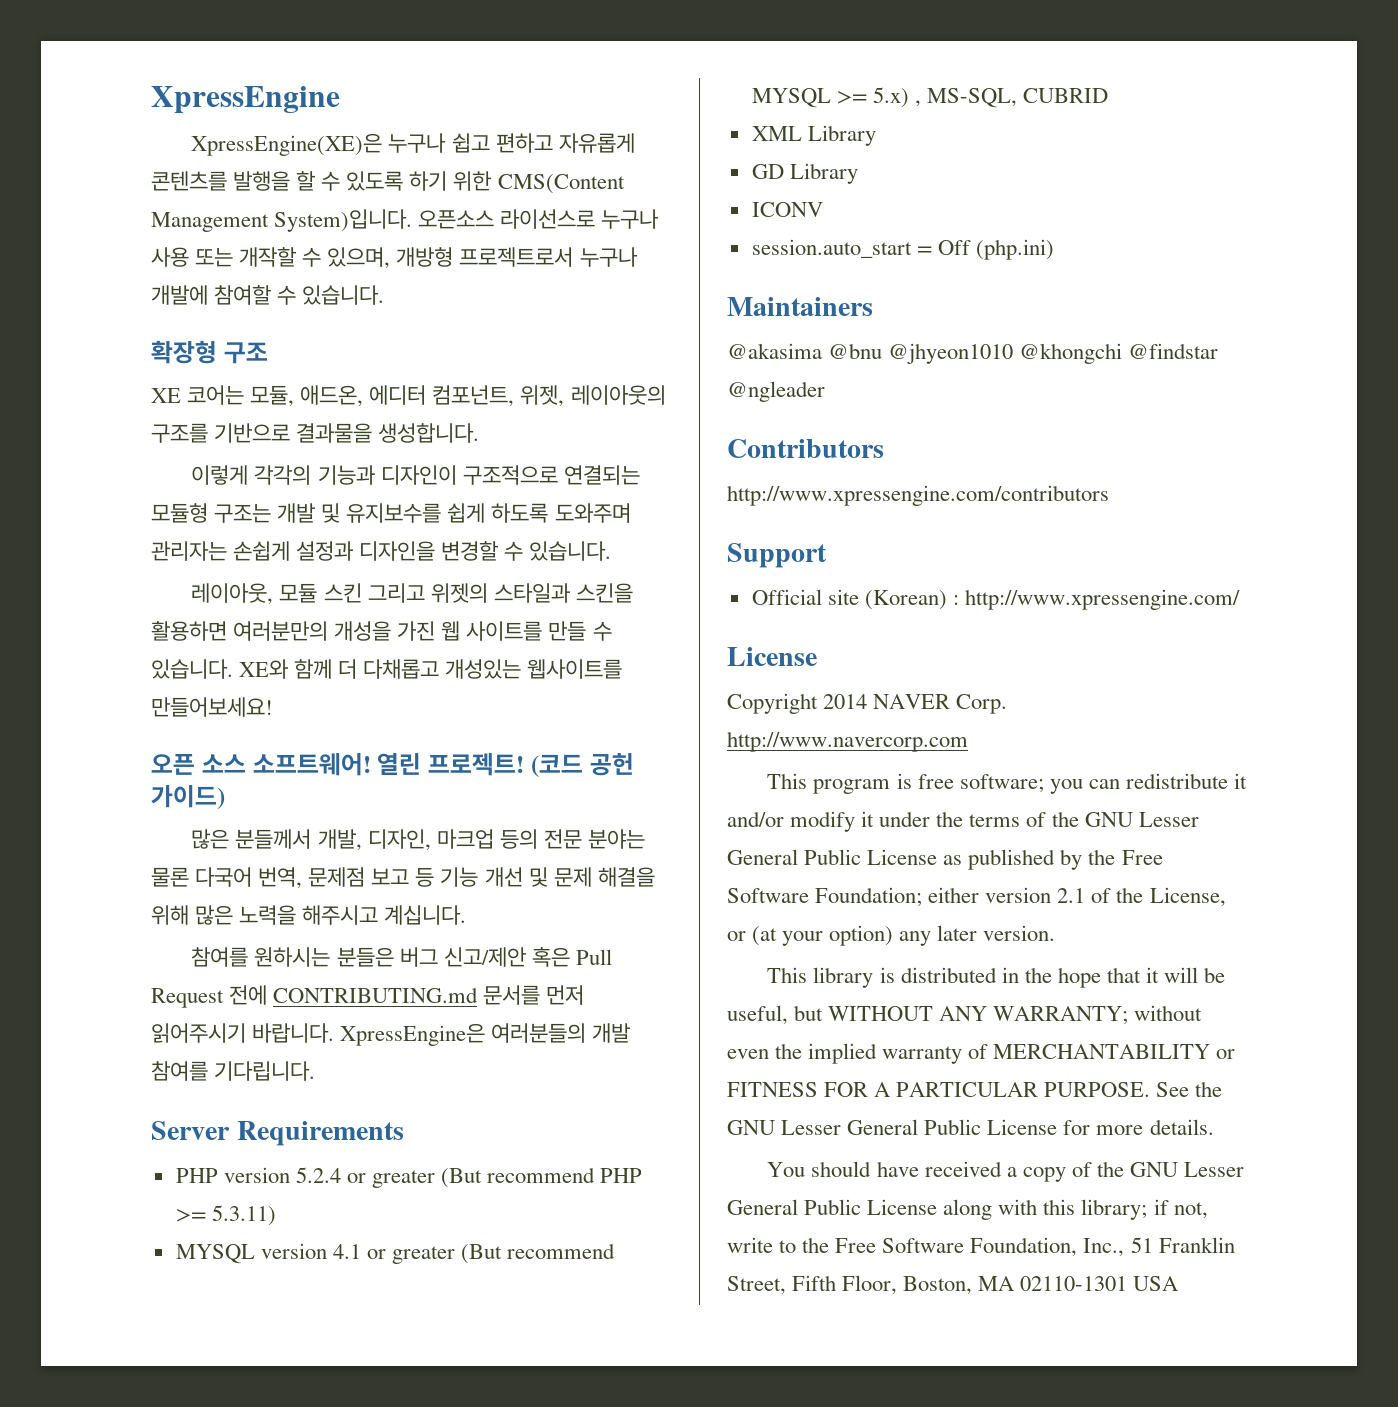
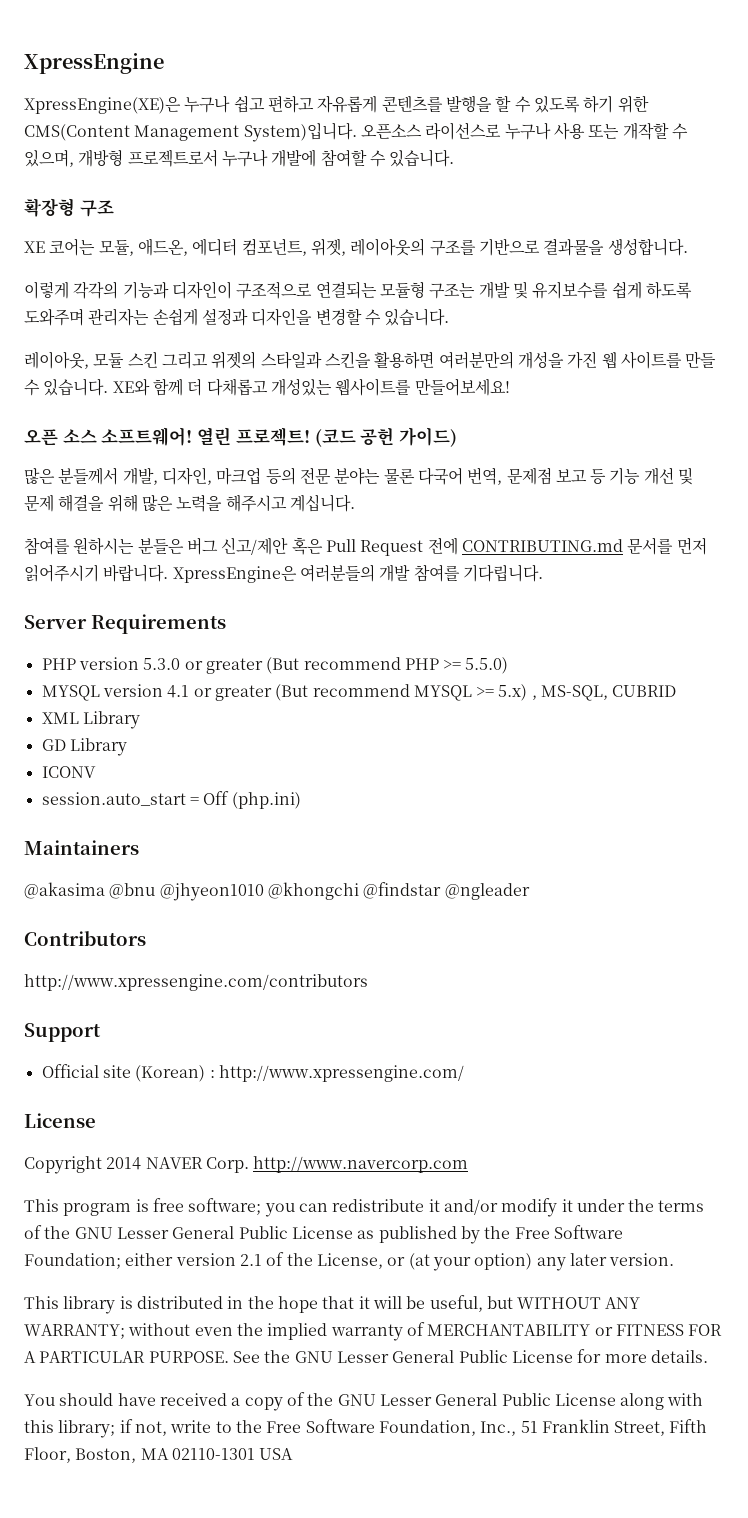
[295,1167,341,1183] 5.2.4 -> [143,658,181,670] 5.3.0
[211,1205,276,1226] 5.3.11) -> [465,657,509,674] 5.5.0)

